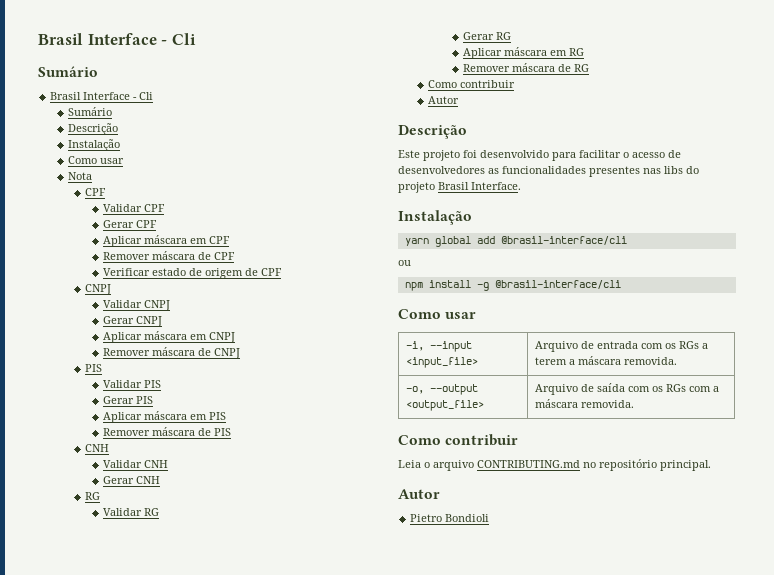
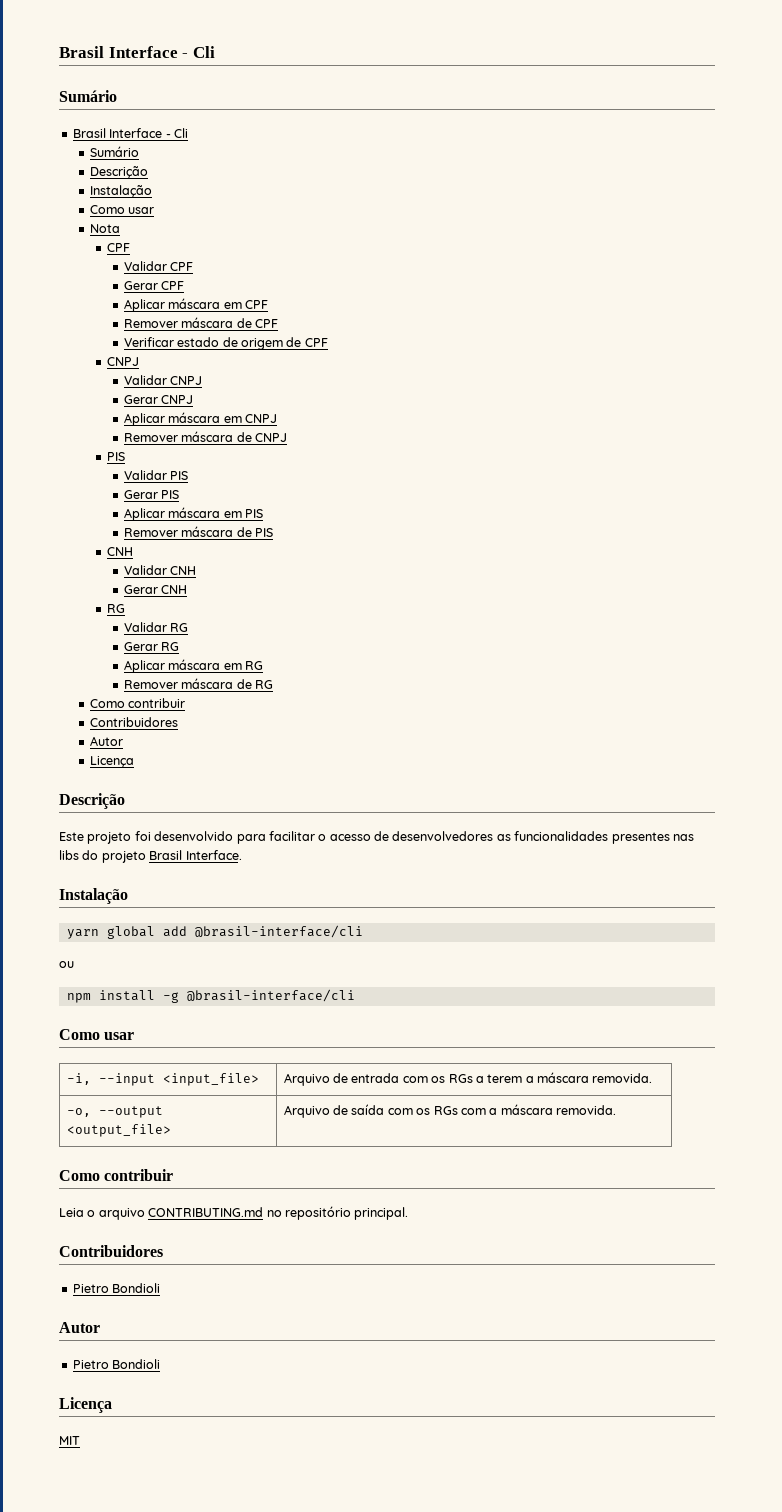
[427,96,459,104] // Autor -> [89,717,178,727] [89,736,123,746] [89,756,134,767] // Contribuidores // Autor // Licença
(711, 465) none -> [59,1245,163,1257] [72,1283,161,1293] // Contribuidores // Pietro Bondioli
(490, 518) none -> [59,1397,112,1413] [59,1436,80,1445] // Licença // MIT

